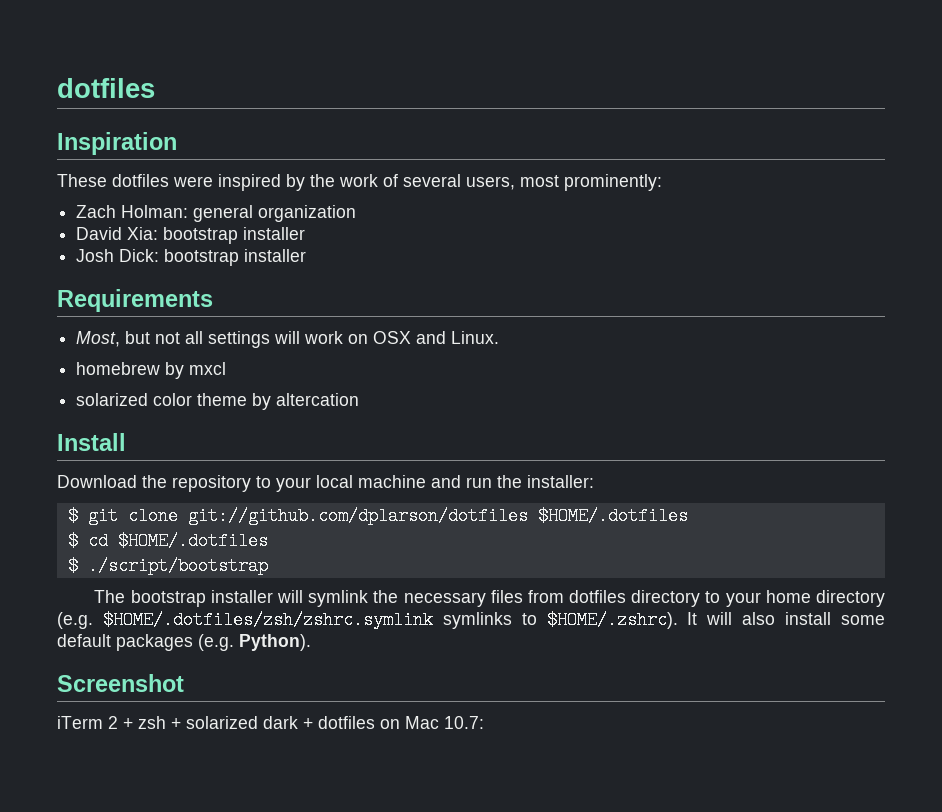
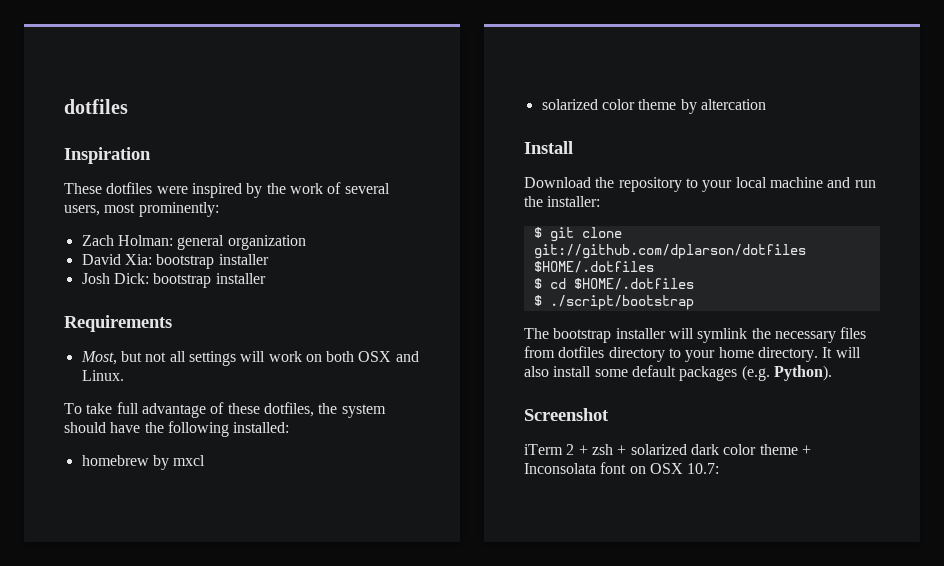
(369, 339) none -> [326,351,355,362] both
(500, 337) none -> [64,402,386,418] [64,421,290,437] // To take full advantage of these dotfiles, the system should have the following installed:
[815,590,885,607] [57,611,678,629] directory (e.g. $HOME/.dotfiles/zsh/zshrc.symlink symlinks to $HOME/.zshrc). -> [757,347,818,362] directory.
[303,716,439,729] + dotfiles on Mac -> [723,444,811,455] [524,462,683,474] color theme + Inconsolata font on OSX

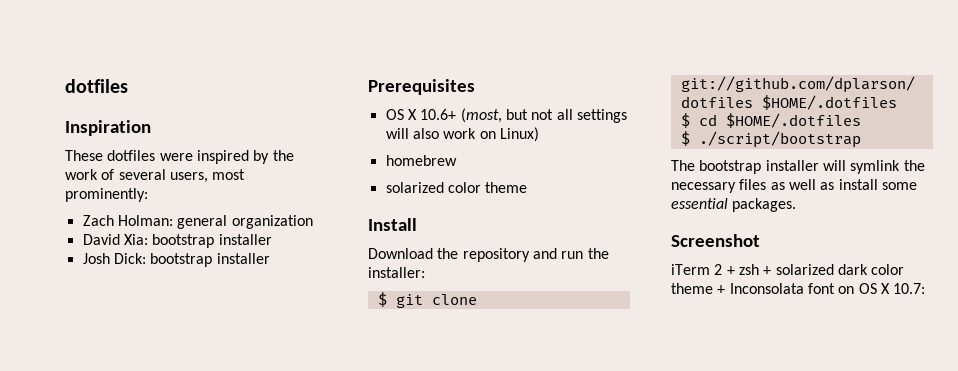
[64,315,172,332] [80,351,117,365] Requirements // Most, -> [368,79,475,95] [385,108,502,123] Prerequisites // OS X 10.6+ (most,
(266, 356) none -> [412,128,439,139] also
[326,351,419,362] [81,370,124,381] [64,402,386,418] [64,421,290,437] both OSX and Linux. // To take full advantage of these dotfiles, the system should have the following installed: -> [499,127,539,142] Linux)
[152,455,206,470] by mxcl -> (457, 160) none
[680,99,766,114] by altercation -> (528, 187) none
[685,177,823,192] to your local machine -> (530, 255) none
[524,346,861,362] [524,365,832,381] from dotfiles directory to your home directory. It will also install some default packages (e.g. Python). -> [770,179,917,190] [671,198,797,212] as well as install some essential packages.
[649,463,683,474] OSX -> [858,283,890,294] OS X

